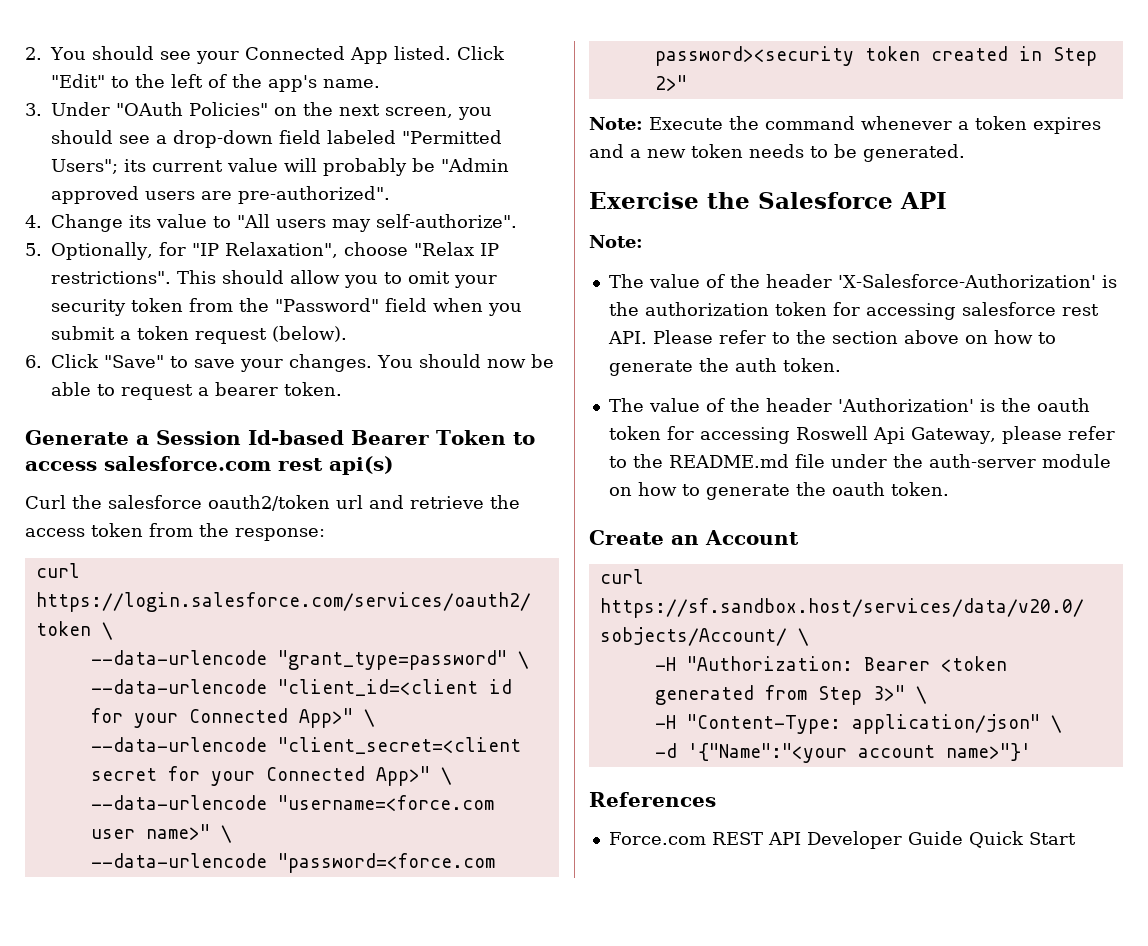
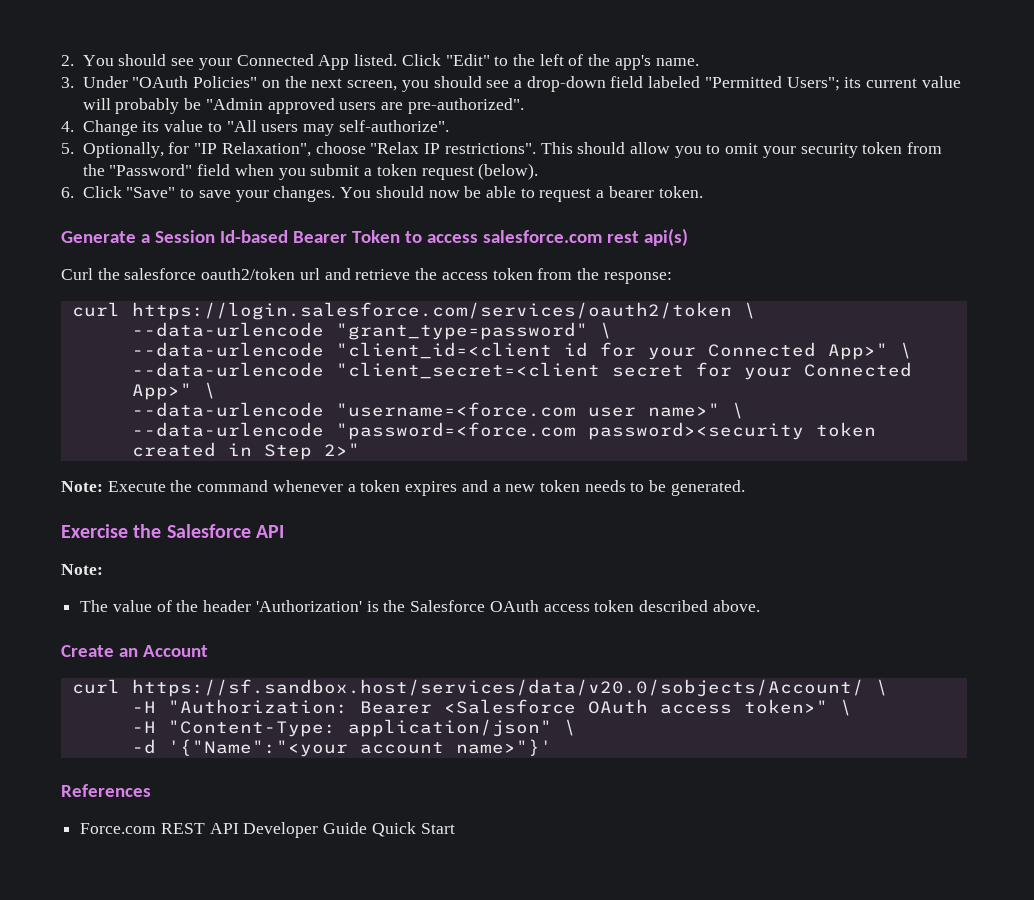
[608,274,1117,288] [608,302,1099,320] [607,330,1056,344] [608,358,841,376] // The value of the header 'X-Salesforce-Authorization' is the authorization token for accessing salesforce rest API. Please refer to the section above on how to generate the auth token. -> (103, 569) none
[1036,398,1090,412] [608,426,1115,444] [608,454,1111,468] [608,482,949,500] oauth token for accessing Roswell Api Gateway, please refer to the README.md file under the auth-server module on how to generate the oauth token. -> [410,600,760,612] Salesforce OAuth access token described above.
[940,656,1007,672] [654,685,905,705] <token generated from Step 3>" -> [443,699,828,714] <Salesforce OAuth access token>"

